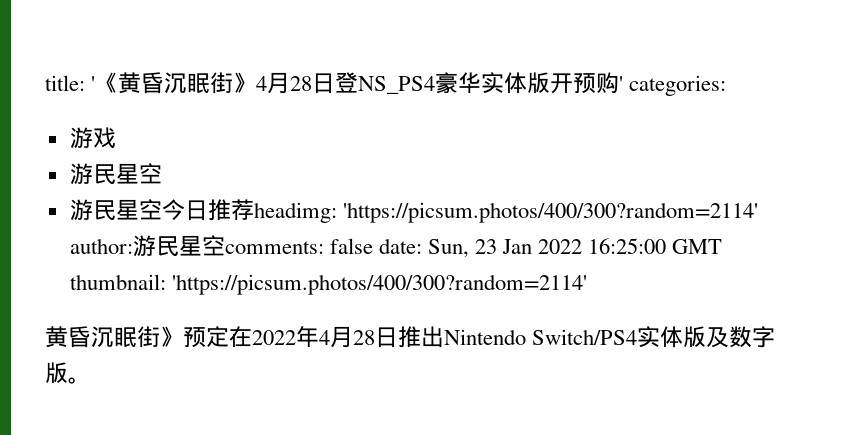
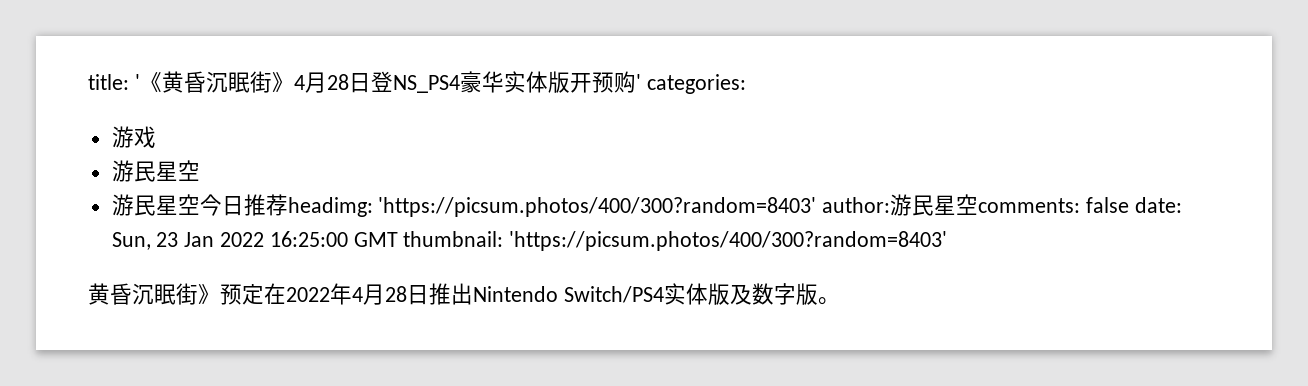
[342,202,758,223] 'https://picsum.photos/400/300?random=2114' -> [378,197,817,217] 'https://picsum.photos/400/300?random=8403'
[171,274,587,295] 'https://picsum.photos/400/300?random=2114' -> [509,231,948,251] 'https://picsum.photos/400/300?random=8403'

